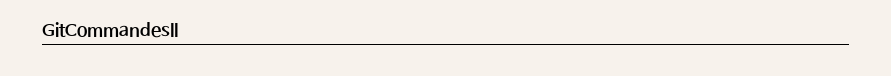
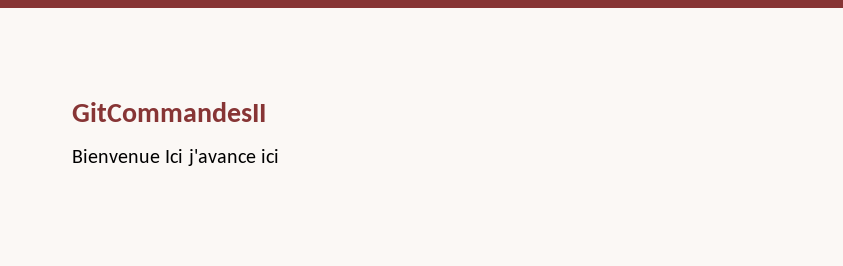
(178, 30) none -> [72,149,280,166] // Bienvenue Ici j'avance ici

